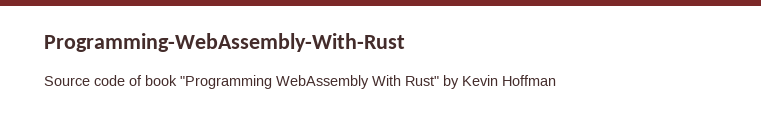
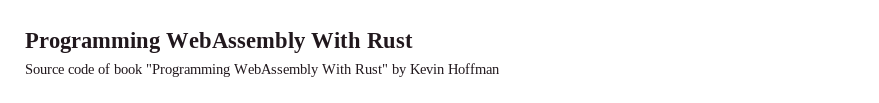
[44,33,405,52] Programming-WebAssembly-With-Rust -> [25,32,414,53] Programming WebAssembly With Rust

